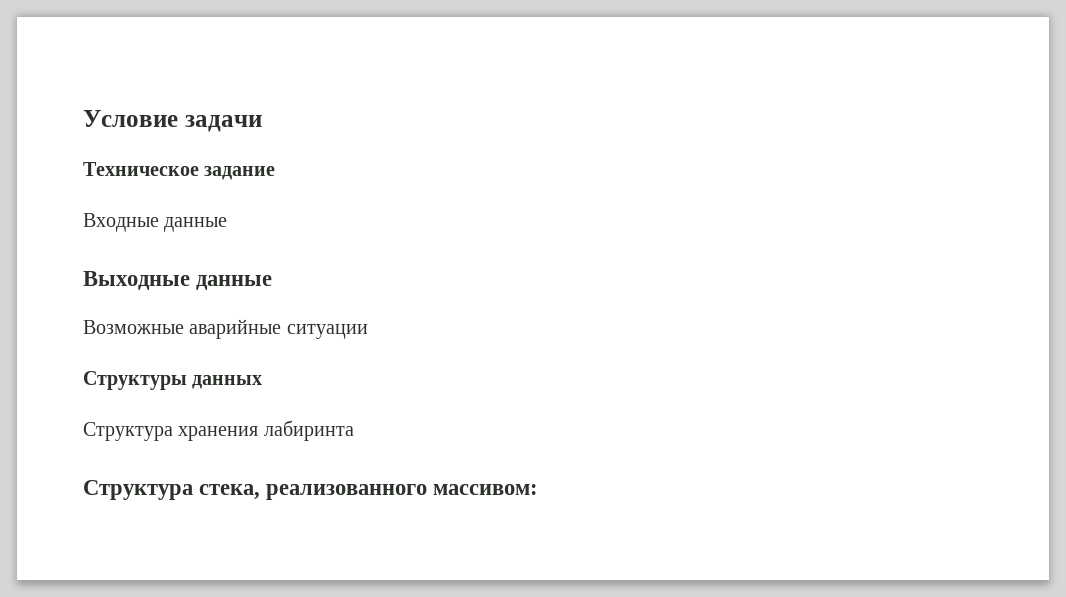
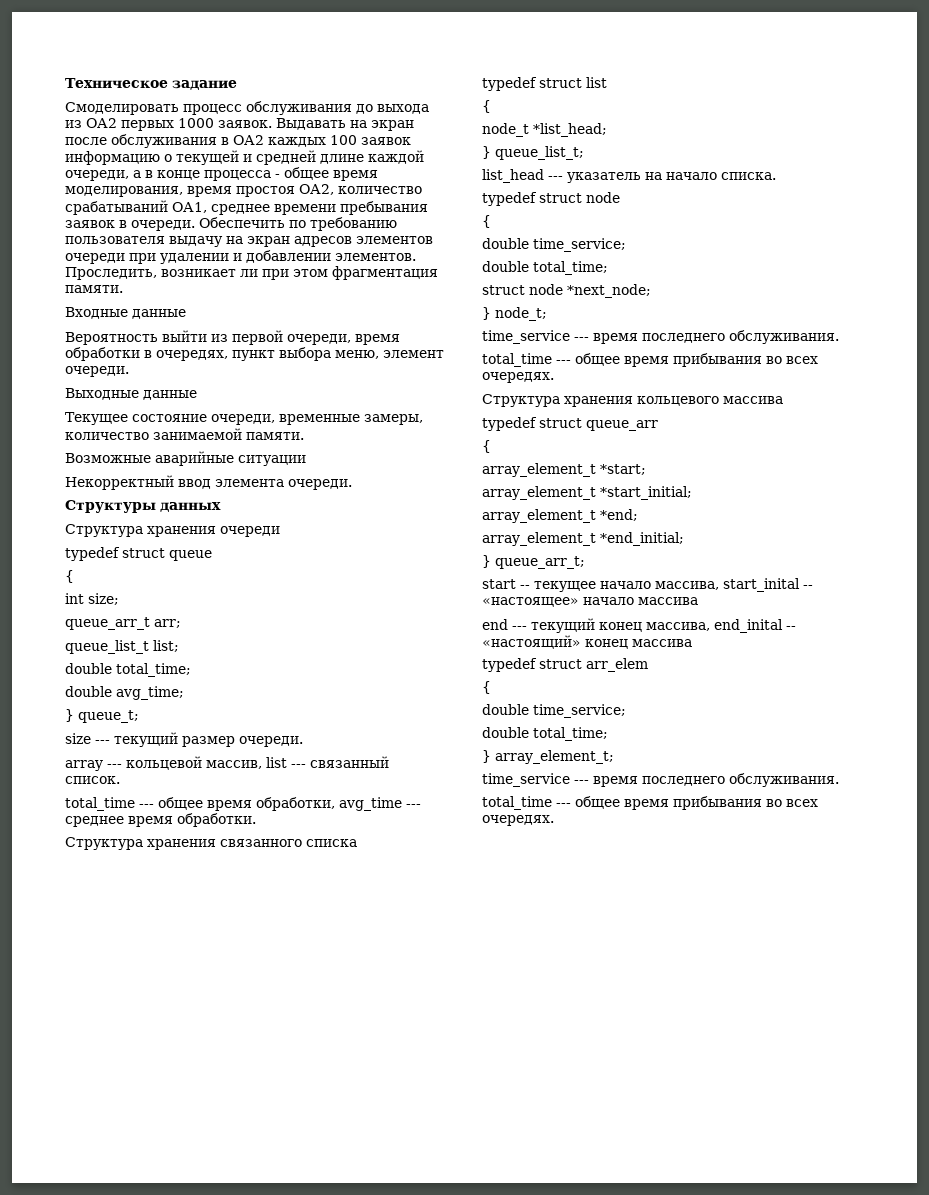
[83,110,262,132] Условие задачи // -> (65, 83) none
[83,213,228,232] [83,271,273,290] Входные данные // Выходные данные -> [65,101,429,115] [65,118,414,131] [65,134,411,148] [65,150,424,165] [65,167,378,181] [65,184,422,197] [65,200,428,215] [65,217,397,231] [65,236,433,247] [65,250,416,264] [65,266,438,280] [65,285,123,293] [65,307,186,319] [65,330,400,345] [65,347,444,361] [65,366,129,377] [65,388,197,400] [65,412,423,425] [65,428,304,440] Смоделировать процесс обслуживания до выхода из ОА2 первых 1000 заявок. Выдавать на экран после обслуживания в ОА2 каждых 100 заявок информацию о текущей и средней длине каждой очереди, а в конце процесса - общее время моделирования, время простоя ОА2, количество срабатываний ОА1, среднее времени пребывания заявок в очереди. Обеспечить по требованию пользователя выдачу на экран адресов элементов очереди при удалении и добавлении элементов. Проследить, возникает ли при этом фрагментация памяти. // Входные данные // Вероятность выйти из первой очереди, время обработки в очередях, пункт выбора меню, элемент очереди. // Выходные данные // Текущее состояние очереди, временные замеры, количество занимаемой памяти.
(368, 331) none -> [65,475,352,490] // Некорректный ввод элемента очереди.
[263,420,354,441] [83,480,539,500] лабиринта // Структура стека, реализованного массивом: -> [220,526,280,537] [65,547,212,561] [65,570,74,583] [65,593,119,605] [65,617,181,630] [65,640,179,654] [65,663,191,677] [65,686,184,700] [65,709,139,723] [65,732,303,747] [65,756,389,771] [65,776,120,784] [65,797,421,811] [65,813,256,827] [65,837,357,850] [482,77,607,91] [482,100,491,113] [482,123,607,137] [482,146,584,160] [482,169,776,183] [482,192,620,206] [482,215,491,228] [482,238,626,252] [482,261,608,275] [482,284,651,298] [482,307,547,321] [482,330,839,344] [482,353,818,367] [482,372,554,383] [482,394,783,407] [482,417,658,431] [482,440,491,453] [482,463,646,477] [482,486,692,500] [482,509,638,523] [482,532,684,546] [482,555,585,569] [482,578,813,592] [482,597,698,607] [482,618,796,633] [482,635,692,649] [482,658,648,672] [482,681,491,694] [482,704,626,718] [482,727,608,741] [482,750,614,764] [482,773,839,787] [482,796,818,810] [482,815,554,826] очереди // typedef struct queue // { // int size; // queue_arr_t arr; // queue_list_t list; // double total_time; // double avg_time; // } queue_t; // size --- текущий размер очереди. // array --- кольцевой массив, list --- связанный список. // total_time --- общее время обработки, avg_time --- среднее время обработки. // Структура хранения связанного списка // typedef struct list // { // node_t *list_head; // } queue_list_t; // list_head --- указатель на начало списка. // typedef struct node // { // double time_service; // double total_time; // struct node *next_node; // } node_t; // time_service --- время последнего обслуживания. // total_time --- общее время прибывания во всех очередях. // Структура хранения кольцевого массива // typedef struct queue_arr // { // array_element_t *start; // array_element_t *start_initial; // array_element_t *end; // array_element_t *end_initial; // } queue_arr_t; // start -- текущее начало массива, start_inital -- «настоящее» начало массива // end --- текущий конец массива, end_inital -- «настоящий» конец массива // typedef struct arr_elem // { // double time_service; // double total_time; // } array_element_t; // time_service --- время последнего обслуживания. // total_time --- общее время прибывания во всех очередях.

